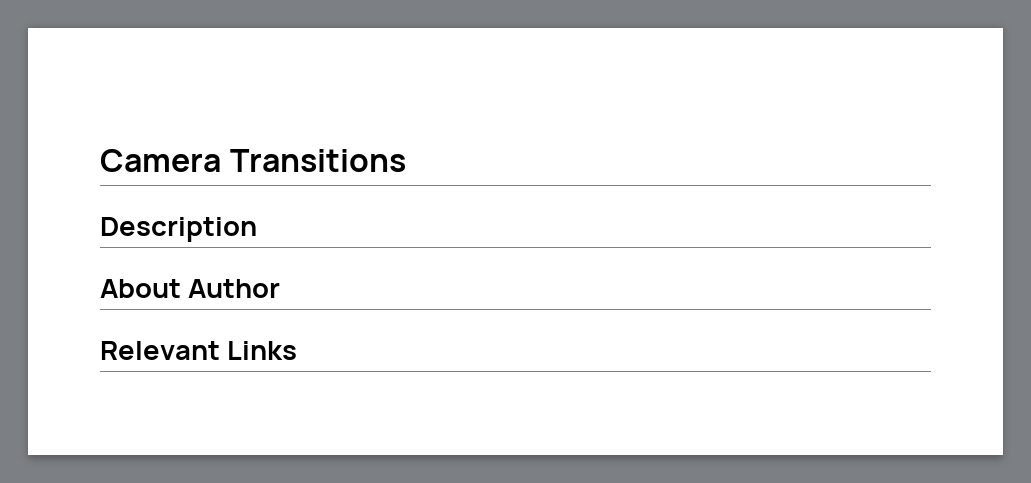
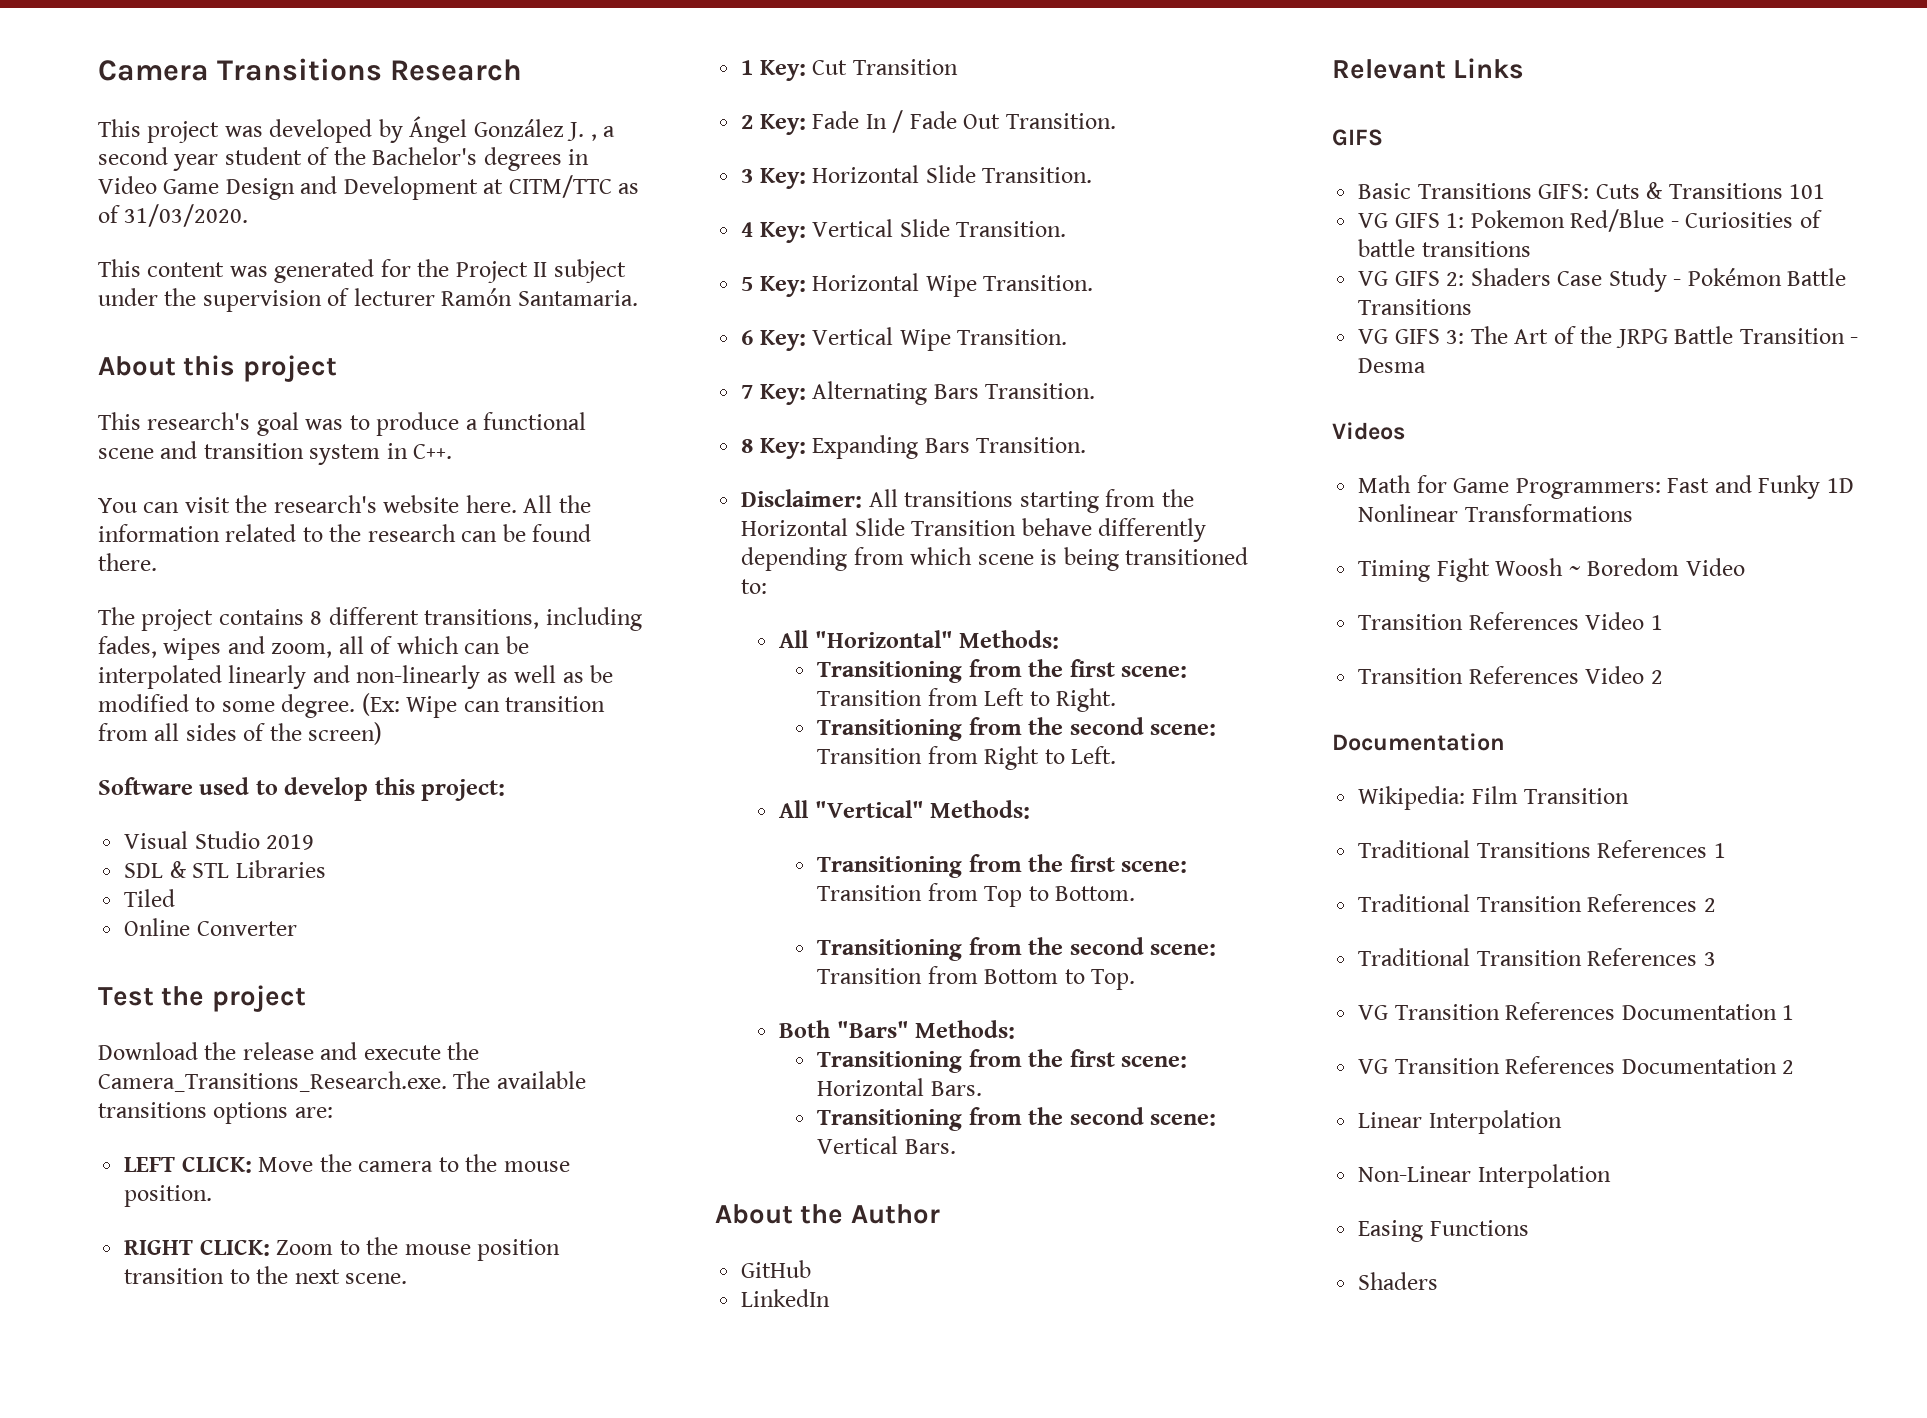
[100,217,257,242] [100,279,181,298] // Description // About -> [390,59,523,81] [98,116,616,143] [98,147,590,171] [98,175,640,200] [98,204,249,227] [98,259,626,283] [98,288,638,312] [98,355,337,382] [98,412,587,436] [98,441,453,465] [98,495,591,513] [98,524,592,542] [98,553,157,571] [98,607,642,631] [98,636,529,660] [98,665,614,689] [98,693,606,718] [98,722,383,745] [98,777,506,801] [124,831,315,850] [124,860,326,878] [124,889,176,907] [124,918,297,936] [98,985,306,1012] [98,1042,480,1060] [98,1071,586,1092] [98,1102,333,1124] [124,1154,570,1173] [124,1185,213,1207] [124,1237,561,1261] [124,1266,408,1284] [741,59,958,81] [741,110,1116,135] [741,165,1093,189] [741,219,1067,243] [741,273,1094,297] [741,327,1068,351] [741,381,1096,405] [741,435,1087,459] [741,489,1194,513] [741,518,1207,542] [741,547,1249,571] [741,579,768,594] [779,630,1060,649] [817,659,1188,683] [817,688,1117,712] [817,717,1217,741] [817,746,1117,770] [779,800,1031,819] [817,854,1188,878] [817,883,1136,907] [817,937,1217,961] [817,966,1136,990] [779,1020,1016,1039] [817,1049,1188,1073] [817,1078,982,1096] [817,1107,1217,1131] [817,1136,956,1154] [715,1204,844,1224] Research // This project was developed by Ángel González J. , a second year student of the Bachelor's degrees in Video Game Design and Development at CITM/TTC as of 31/03/2020. // This content was generated for the Project II subject under the supervision of lecturer Ramón Santamaria. // About this project // This research's goal was to produce a functional scene and transition system in C++. // You can visit the research's website here. All the information related to the research can be found there. // The project contains 8 different transitions, including fades, wipes and zoom, all of which can be interpolated linearly and non-linearly as well as be modified to some degree. (Ex: Wipe can transition from all sides of the screen) // Software used to develop this project: // Visual Studio 2019 // SDL & STL Libraries // Tiled // Online Converter // Test the project // Download the release and execute the Camera_Transitions_Research.exe. The available transitions options are: // LEFT CLICK: Move the camera to the mouse position. // RIGHT CLICK: Zoom to the mouse position transition to the next scene. // 1 Key: Cut Transition // 2 Key: Fade In / Fade Out Transition. // 3 Key: Horizontal Slide Transition. // 4 Key: Vertical Slide Transition. // 5 Key: Horizontal Wipe Transition. // 6 Key: Vertical Wipe Transition. // 7 Key: Alternating Bars Transition. // 8 Key: Expanding Bars Transition. // Disclaimer: All transitions starting from the Horizontal Slide Transition behave differently depending from which scene is being transitioned to: // All "Horizontal" Methods: // Transitioning from the first scene: Transition from Left to Right. // Transitioning from the second scene: Transition from Right to Left. // All "Vertical" Methods: // Transitioning from the first scene: Transition from Top to Bottom. // Transitioning from the second scene: Transition from Bottom to Top. // Both "Bars" Methods: // Transitioning from the first scene: Horizontal Bars. // Transitioning from the second scene: Vertical Bars. // About the
(281, 288) none -> [741,1260,812,1278] [741,1289,831,1307] // GitHub // LinkedIn
(298, 350) none -> [1332,129,1383,146] [1358,182,1826,199] [1358,209,1822,232] [1358,239,1531,257] [1358,268,1847,292] [1358,299,1473,315] [1358,326,1859,348] [1358,358,1427,373] [1332,422,1405,440] [1358,475,1854,499] [1358,504,1633,522] [1358,558,1745,582] [1358,612,1663,630] [1358,666,1663,684] [1332,733,1505,751] [1358,786,1630,810] [1358,840,1726,858] [1358,894,1716,912] [1358,948,1716,966] [1358,1002,1795,1020] [1358,1056,1795,1074] [1358,1110,1562,1134] [1358,1164,1611,1188] [1358,1220,1529,1242] [1358,1272,1439,1290] // GIFS // Basic Transitions GIFS: Cuts & Transitions 101 // VG GIFS 1: Pokemon Red/Blue - Curiosities of battle transitions // VG GIFS 2: Shaders Case Study - Pokémon Battle Transitions // VG GIFS 3: The Art of the JRPG Battle Transition - Desma // Videos // Math for Game Programmers: Fast and Funky 1D Nonlinear Transformations // Timing Fight Woosh ~ Boredom Video // Transition References Video 1 // Transition References Video 2 // Documentation // Wikipedia: Film Transition // Traditional Transitions References 1 // Traditional Transition References 2 // Traditional Transition References 3 // VG Transition References Documentation 1 // VG Transition References Documentation 2 // Linear Interpolation // Non-Linear Interpolation // Easing Functions // Shaders

